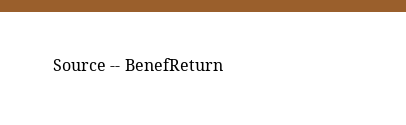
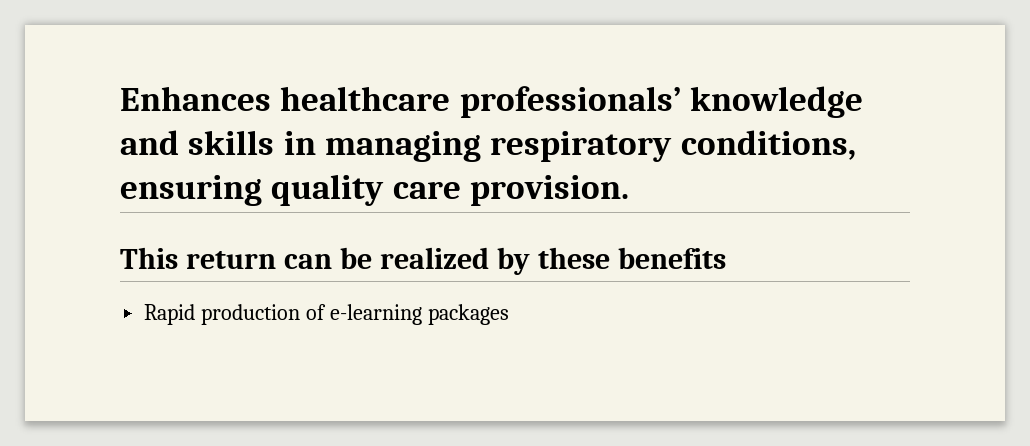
[53,58,223,71] Source -- BenefReturn -> [120,86,863,118] [120,130,856,162] [120,174,629,206] [120,247,726,275] [144,304,509,325] Enhances healthcare professionals’ knowledge and skills in managing respiratory conditions, ensuring quality care provision. // This return can be realized by these benefits // Rapid production of e-learning packages

